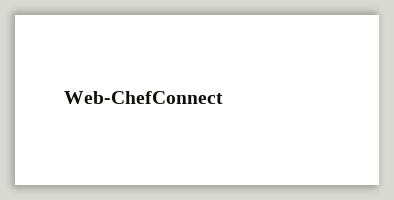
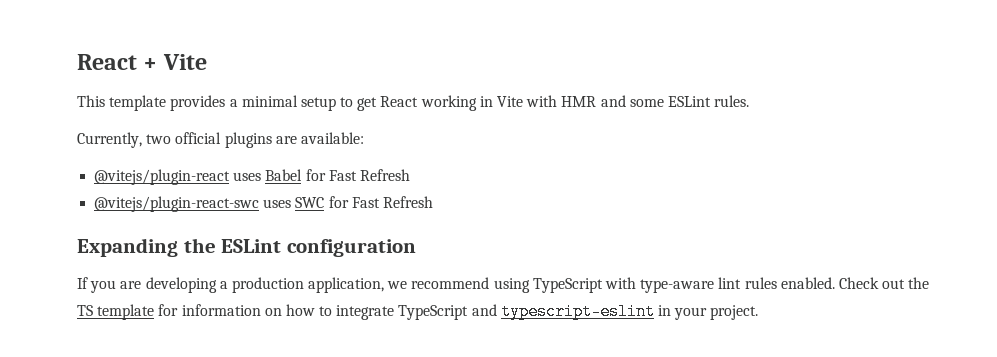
[64,91,223,104] Web-ChefConnect -> [77,54,207,70] [77,95,750,111] [77,132,364,148] [94,169,410,185] [94,196,433,212] [77,238,417,257] [77,277,930,293] [77,303,759,320] React + Vite // This template provides a minimal setup to get React working in Vite with HMR and some ESLint rules. // Currently, two official plugins are available: // @vitejs/plugin-react uses Babel for Fast Refresh // @vitejs/plugin-react-swc uses SWC for Fast Refresh // Expanding the ESLint configuration // If you are developing a production application, we recommend using TypeScript with type-aware lint rules enabled. Check out the TS template for information on how to integrate TypeScript and typescript-eslint in your project.

